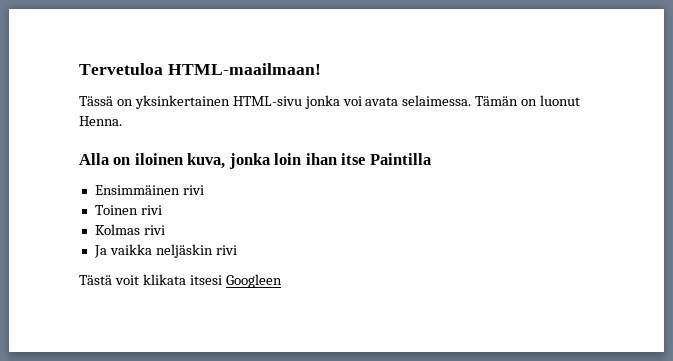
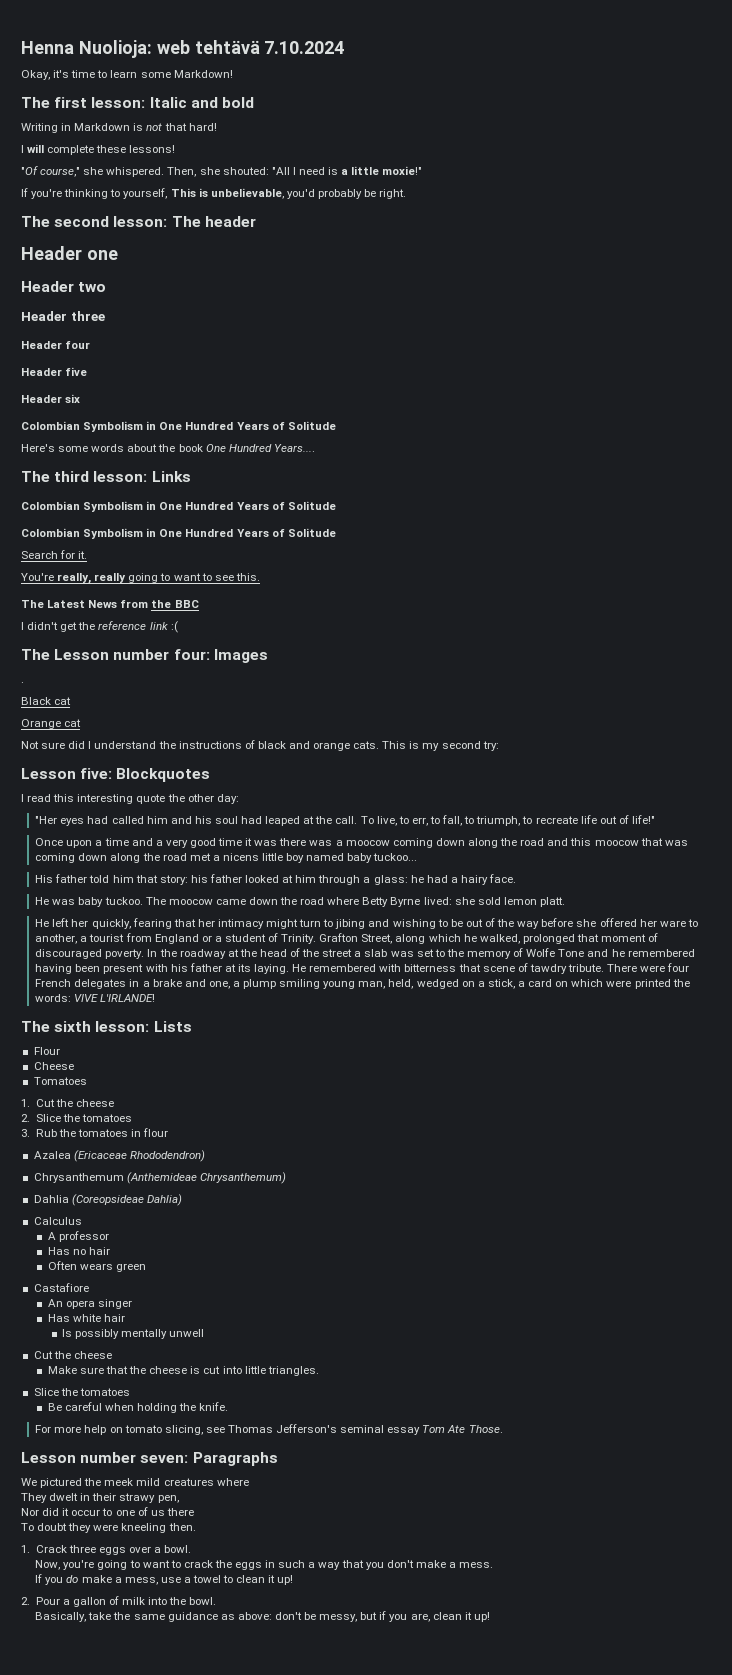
[79,63,321,75] [79,95,581,109] [79,116,122,126] [79,153,431,169] [94,185,204,195] [94,205,162,215] [94,224,165,235] [93,244,237,258] [79,274,282,288] Tervetuloa HTML-maailmaan! // Tässä on yksinkertainen HTML-sivu jonka voi avata selaimessa. Tämän on luonut Henna. // Alla on iloinen kuva, jonka loin ihan itse Paintilla // Ensimmäinen rivi // Toinen rivi // Kolmas rivi // Ja vaikka neljäskin rivi // Tästä voit klikata itsesi Googleen -> [21,40,345,58] [21,70,233,80] [21,97,254,108] [21,123,217,133] [21,144,176,155] [21,166,423,177] [21,188,407,199] [21,216,256,227] [21,246,118,260] [21,281,107,292] [21,311,105,321] [21,341,91,349] [21,367,88,376] [21,394,81,403] [21,421,336,432] [21,444,315,452] [21,471,191,482] [21,501,336,512] [21,528,336,539] [21,550,88,559] [21,573,260,584] [21,600,199,608] [21,621,178,633] [21,649,268,663] [21,682,24,683] [21,697,72,705] [21,719,82,729] [21,740,499,751] [21,768,211,782] [21,794,239,804] [35,815,655,826] [35,838,688,848] [35,853,418,863] [35,874,517,885] [35,897,565,907] [35,918,698,929] [35,933,659,944] [35,948,695,959] [35,963,690,974] [35,979,690,989] [35,994,156,1002] [21,1021,192,1032] [33,1047,60,1055] [33,1062,74,1070] [33,1077,87,1085] [21,1099,114,1107] [21,1114,132,1122] [21,1128,169,1137] [33,1150,205,1162] [33,1172,286,1184] [33,1194,182,1206] [33,1217,82,1225] [47,1231,109,1242] [47,1247,111,1255] [47,1261,147,1272] [33,1283,89,1292] [47,1299,133,1309] [47,1314,126,1322] [62,1329,205,1339] [33,1351,112,1359] [47,1366,319,1376] [33,1388,130,1396] [47,1402,229,1413] [35,1424,503,1435] [21,1452,278,1466] [21,1478,249,1488] [21,1493,179,1503] [21,1507,194,1516] [21,1523,196,1533] [21,1545,192,1555] [35,1560,494,1570] [35,1574,294,1585] [21,1596,217,1607] [35,1611,490,1622] Henna Nuolioja: web tehtävä 7.10.2024 // Okay, it's time to learn some Markdown! // The first lesson: Italic and bold // Writing in Markdown is not that hard! // I will complete these lessons! // "Of course," she whispered. Then, she shouted: "All I need is a little moxie!" // If you're thinking to yourself, This is unbelievable, you'd probably be right. // The second lesson: The header // Header one // Header two // Header three // Header four // Header five // Header six // Colombian Symbolism in One Hundred Years of Solitude // Here's some words about the book One Hundred Years.... // The third lesson: Links // Colombian Symbolism in One Hundred Years of Solitude // Colombian Symbolism in One Hundred Years of Solitude // Search for it. // You're really, really going to want to see this. // The Latest News from the BBC // I didn't get the reference link :( // The Lesson number four: Images // . // Black cat // Orange cat // Not sure did I understand the instructions of black and orange cats. This is my second try: // Lesson five: Blockquotes // I read this interesting quote the other day: // "Her eyes had called him and his soul had leaped at the call. To live, to err, to fall, to triumph, to recreate life out of life!" // Once upon a time and a very good time it was there was a moocow coming down along the road and this moocow that was coming down along the road met a nicens little boy named baby tuckoo... // His father told him that story: his father looked at him through a glass: he had a hairy face. // He was baby tuckoo. The moocow came down the road where Betty Byrne lived: she sold lemon platt. // He left her quickly, fearing that her intimacy might turn to jibing and wishing to be out of the way before she offered her ware to another, a tourist from England or a student of Trinity. Grafton Street, along which he walked, prolonged that moment of discouraged poverty. In the roadway at the head of the street a slab was set to the memory of Wolfe Tone and he remembered having been present with his father at its laying. He remembered with bitterness that scene of tawdry tribute. There were four French delegates in a brake and one, a plump smiling young man, held, wedged on a stick, a card on which were printed the words: VIVE L'IRLANDE! // The sixth lesson: Lists // Flour // Cheese // Tomatoes // 1. Cut the cheese // 2. Slice the tomatoes // 3. Rub the tomatoes in flour // Azalea (Ericaceae Rhododendron) // Chrysanthemum (Anthemideae Chrysanthemum) // Dahlia (Coreopsideae Dahlia) // Calculus // A professor // Has no hair // Often wears green // Castafiore // An opera singer // Has white hair // Is possibly mentally unwell // Cut the cheese // Make sure that the cheese is cut into little triangles. // Slice the tomatoes // Be careful when holding the knife. // For more help on tomato slicing, see Thomas Jefferson's seminal essay Tom Ate Those. // Lesson number seven: Paragraphs // We pictured the meek mild creatures where // They dwelt in their strawy pen, // Nor did it occur to one of us there // To doubt they were kneeling then. // 1. Crack three eggs over a bowl. // Now, you're going to want to crack the eggs in such a way that you don't make a mess. // If you do make a mess, use a towel to clean it up! // 2. Pour a gallon of milk into the bowl. // Basically, take the same guidance as above: don't be messy, but if you are, clean it up!

